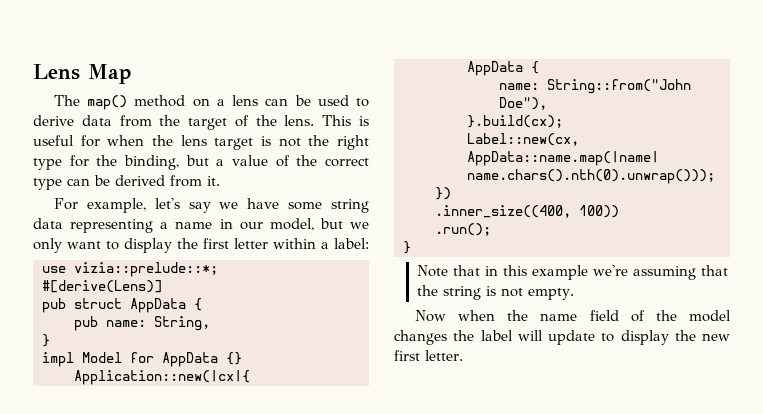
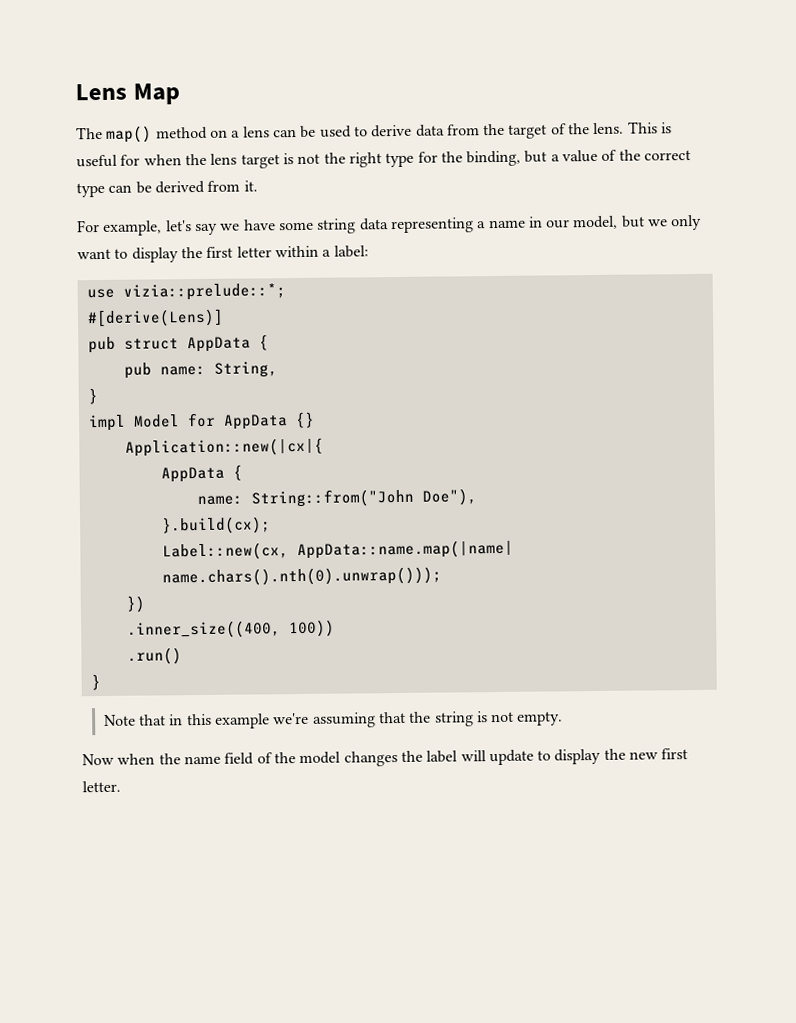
[435,223,491,236] .run(); -> [126,647,182,665] .run()

